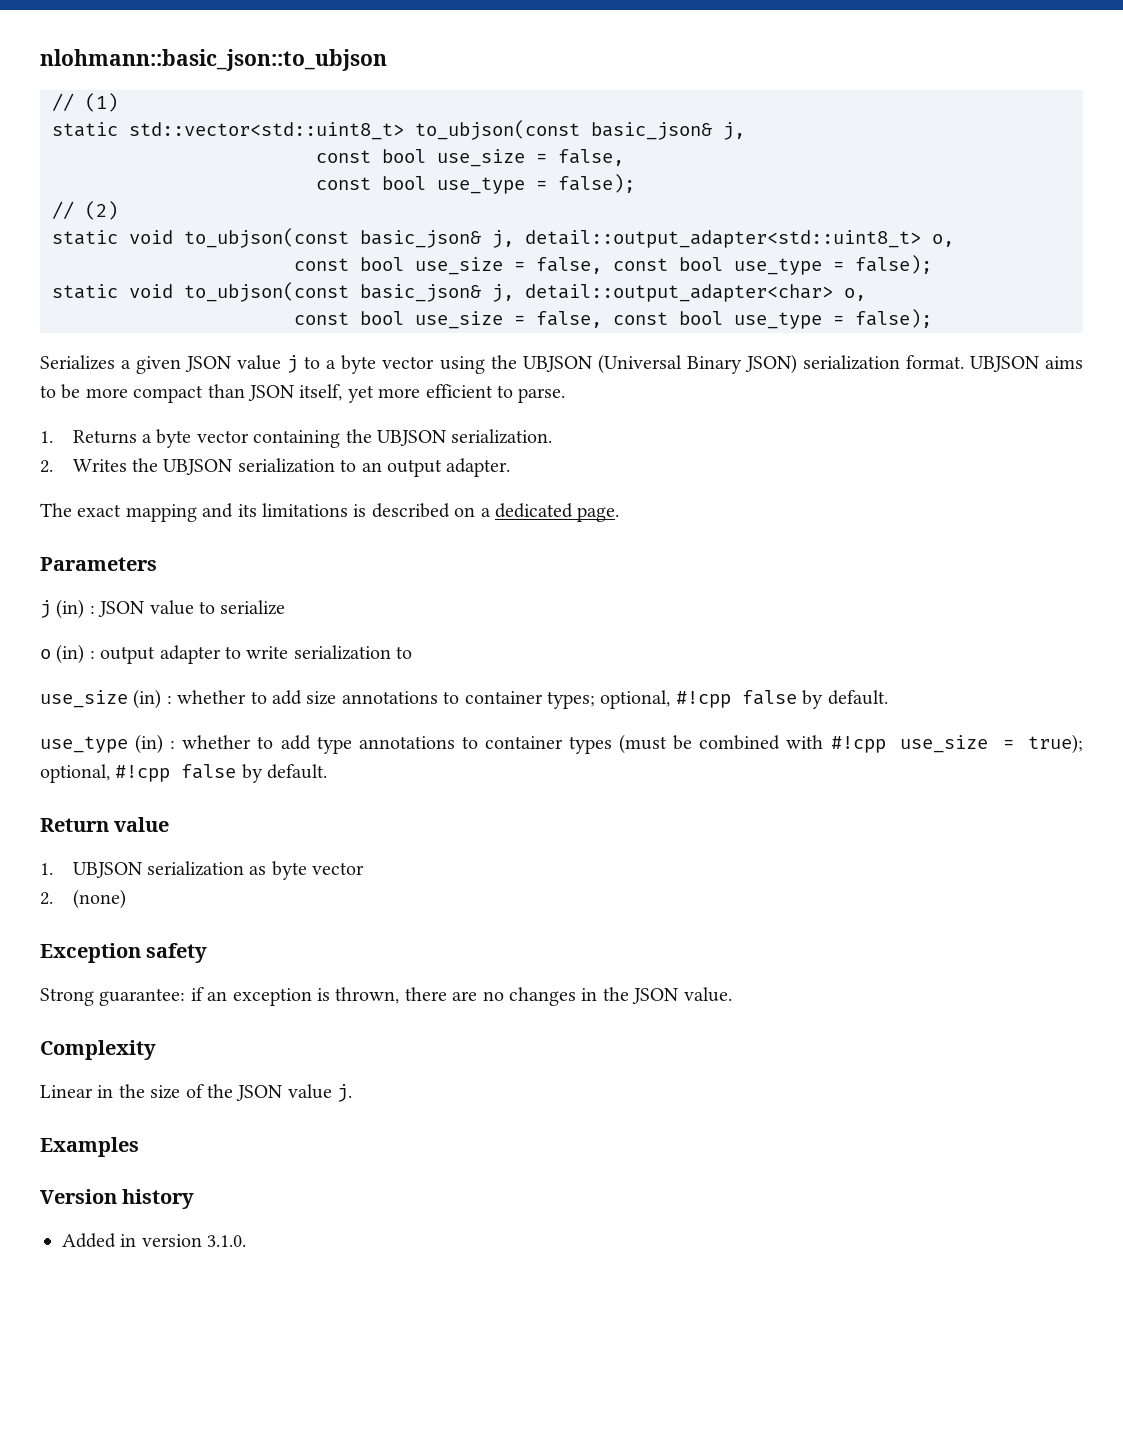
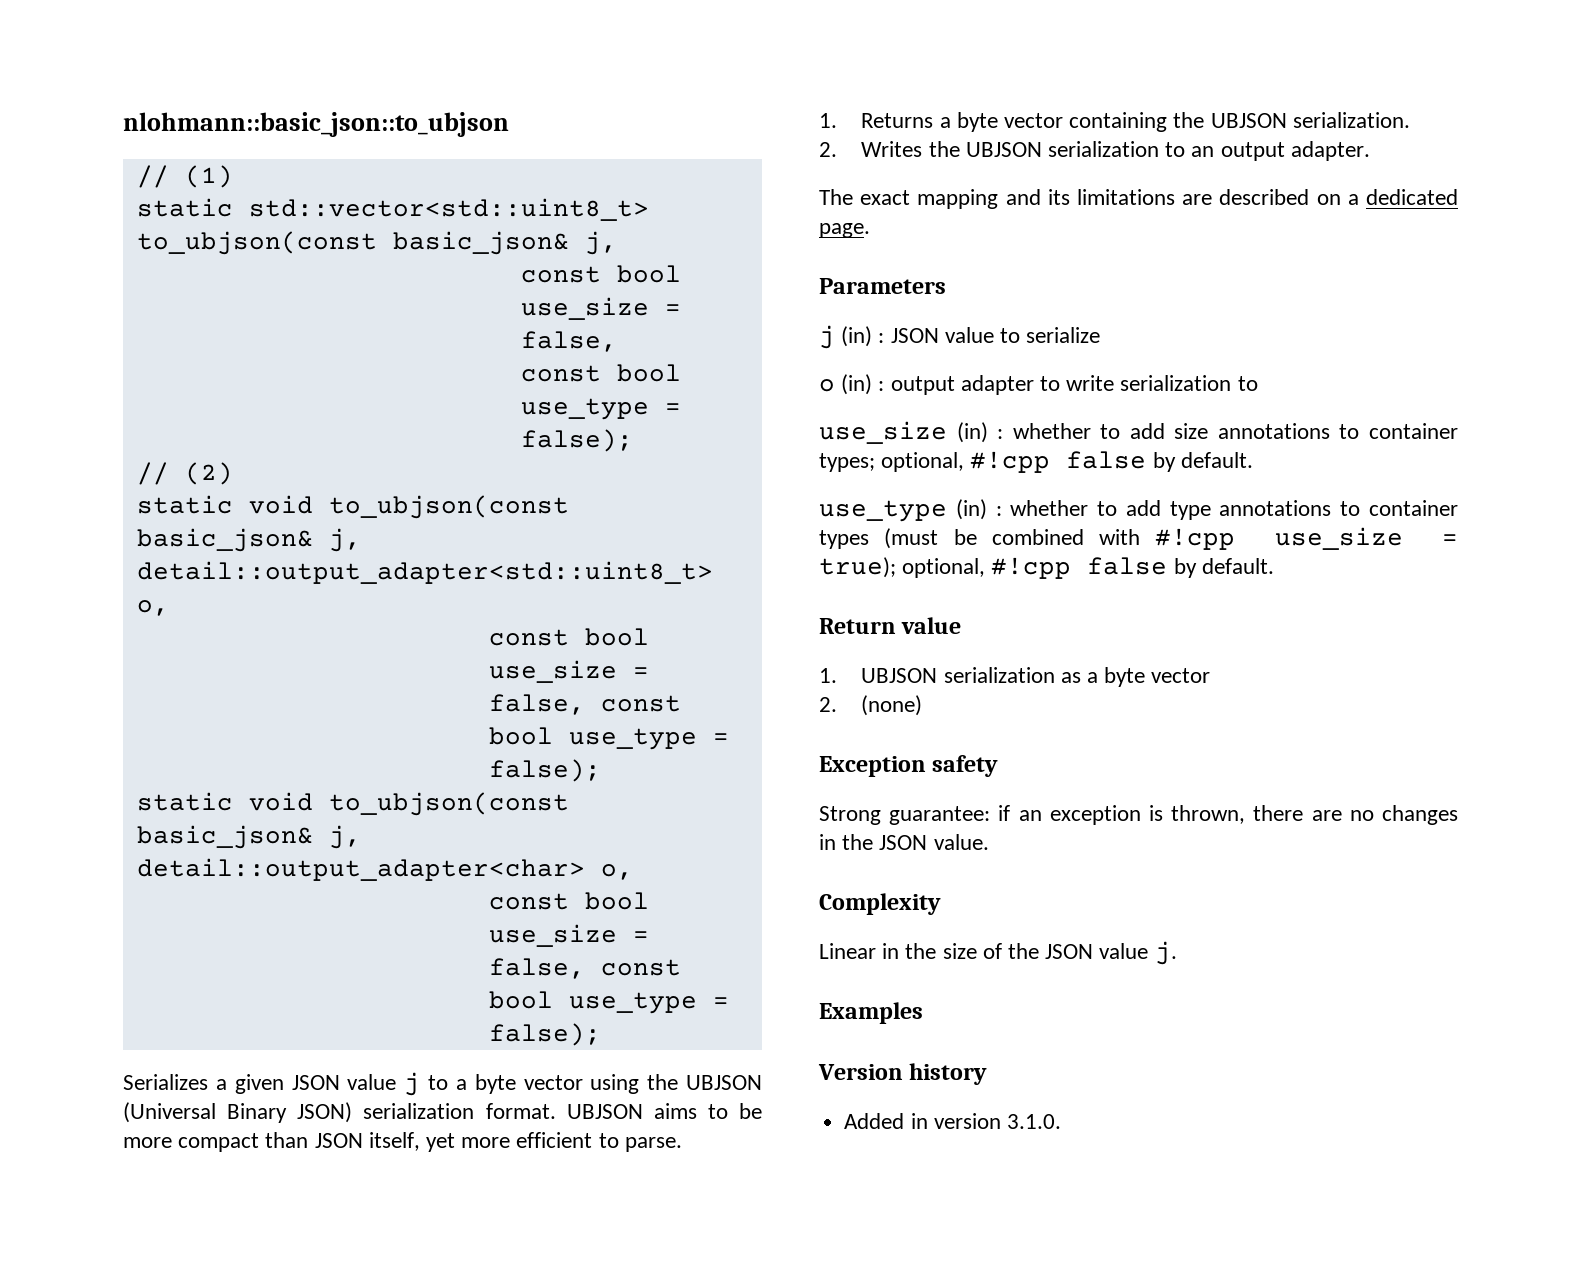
[353,504,367,517] is -> [1182,194,1213,205] are
(267, 870) none -> [1087,672,1099,683] a

